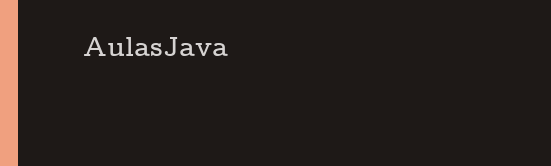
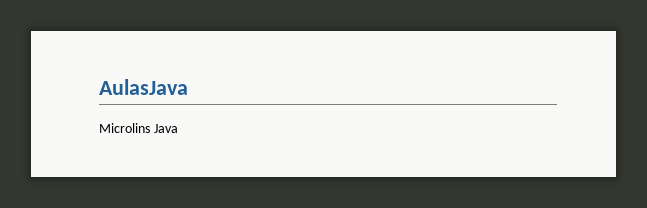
(228, 46) none -> [99,123,178,133] // Microlins Java

